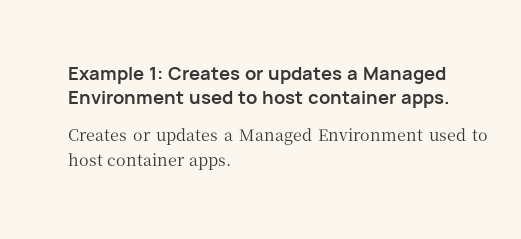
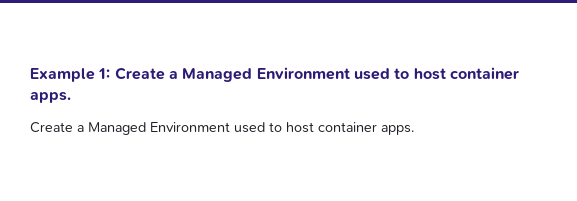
[167,67,342,84] Creates or updates -> [114,67,165,80] Create
[68,128,218,145] Creates or updates -> [30,122,73,133] Create

